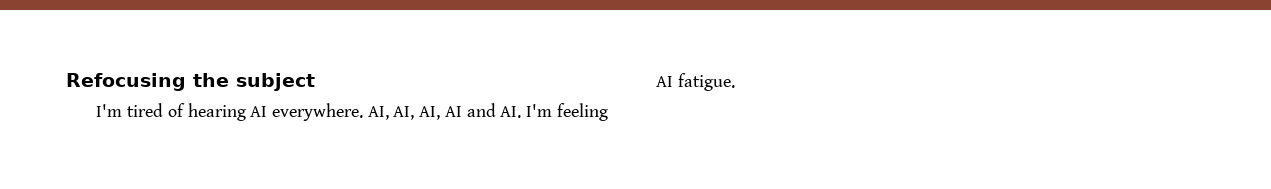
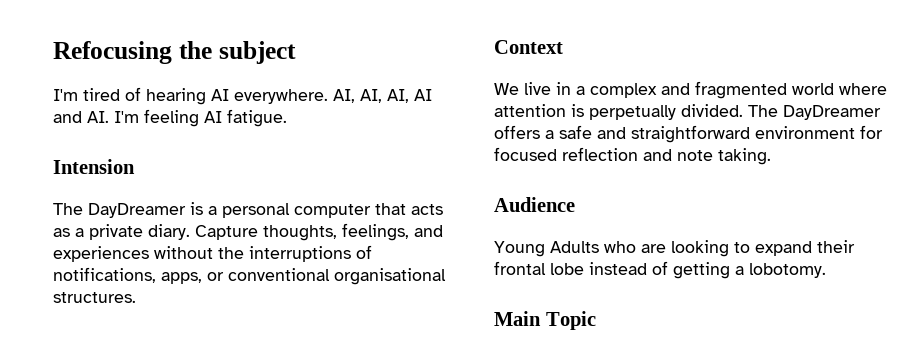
(735, 82) none -> [53,159,135,174] [53,202,443,218] [53,223,443,241] [53,245,372,262] [53,267,446,285] [53,292,136,303] [494,40,563,54] [494,81,887,99] [494,104,881,120] [494,125,883,143] [494,147,771,165] [494,197,575,212] [494,240,855,257] [494,261,826,279] [494,311,596,330] // Intension // The DayDreamer is a personal computer that acts as a private diary. Capture thoughts, feelings, and experiences without the interruptions of notifications, apps, or conventional organisational structures. // Context // We live in a complex and fragmented world where attention is perpetually divided. The DayDreamer offers a safe and straightforward environment for focused reflection and note taking. // Audience // Young Adults who are looking to expand their frontal lobe instead of getting a lobotomy. // Main Topic

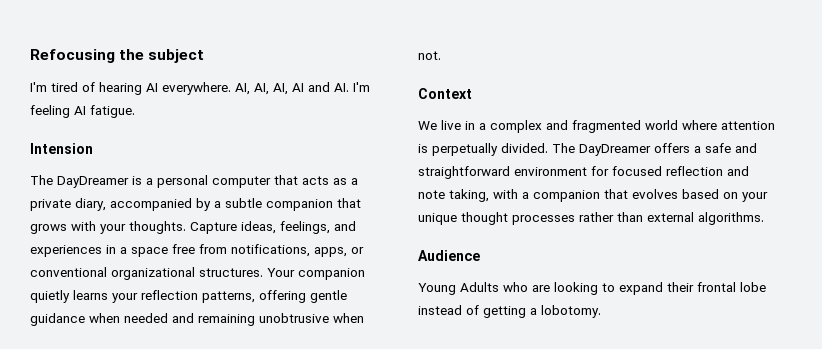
[148,223,443,241] [53,245,372,262] diary. Capture thoughts, feelings, and experiences without the interruptions of -> [75,198,361,211] [30,221,356,234] [30,244,227,257] diary, accompanied by a subtle companion that grows with your thoughts. Capture ideas, feelings, and experiences in a space free from
[334,268,446,285] organisational -> [111,267,195,280] organizational
(136, 297) none -> [267,268,365,280] [30,290,347,303] [30,313,364,326] [418,51,441,60] Your companion quietly learns your reflection patterns, offering gentle guidance when needed and remaining unobtrusive when not.
[718,148,771,165] taking. -> [449,189,768,202] [418,212,764,225] taking, with a companion that evolves based on your unique thought processes rather than external algorithms.
[494,311,596,330] // Main Topic -> (601, 311) none

